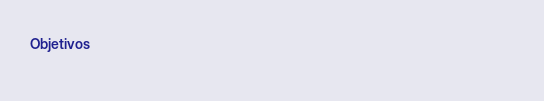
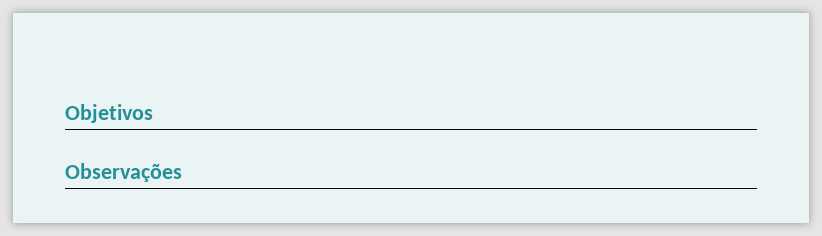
(90, 45) none -> [65,163,182,182] // Observações

